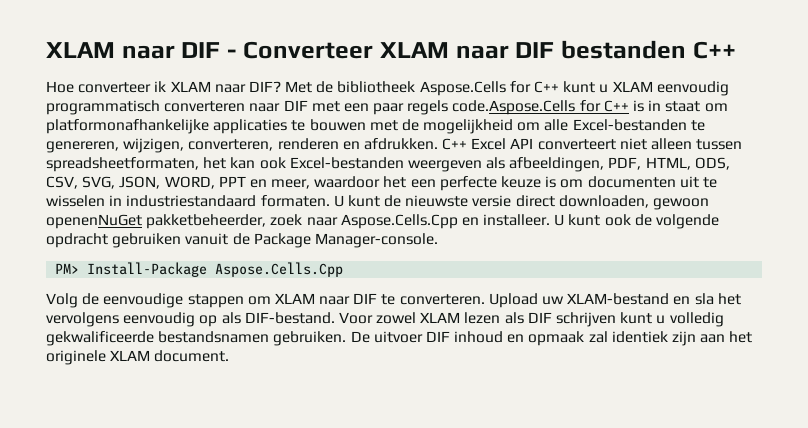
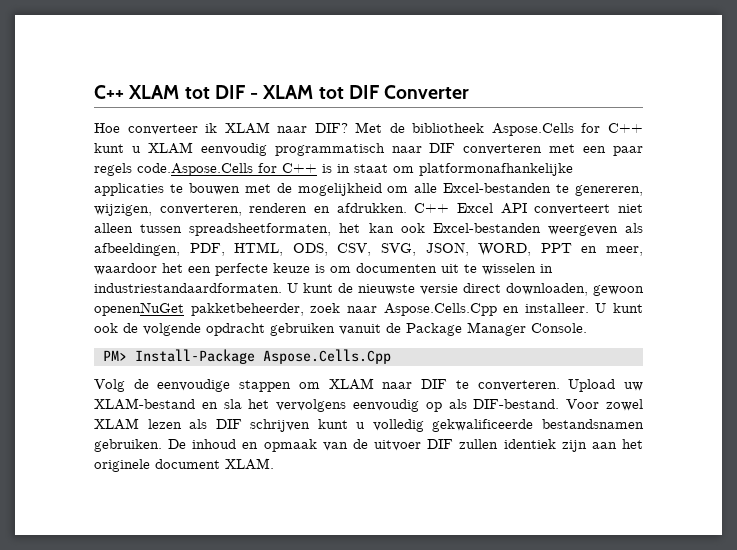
[46,40,736,59] XLAM naar DIF - Converteer XLAM naar DIF bestanden C++ -> [94,85,470,99] C++ XLAM tot DIF - XLAM tot DIF Converter
[164,100,308,112] converteren naar DIF -> [391,143,543,155] naar DIF converteren
[126,195,330,207] industriestandaard formaten. -> [94,283,282,293] industriestandaardformaten.
[314,233,438,248] Manager-console. -> [467,322,587,336] Manager Console.
[373,331,450,343] uitvoer DIF -> (187, 444) none
[588,331,608,343] zal -> [322,439,499,451] van de uitvoer DIF zullen
[110,350,230,362] XLAM document. -> [155,458,274,470] document XLAM.

